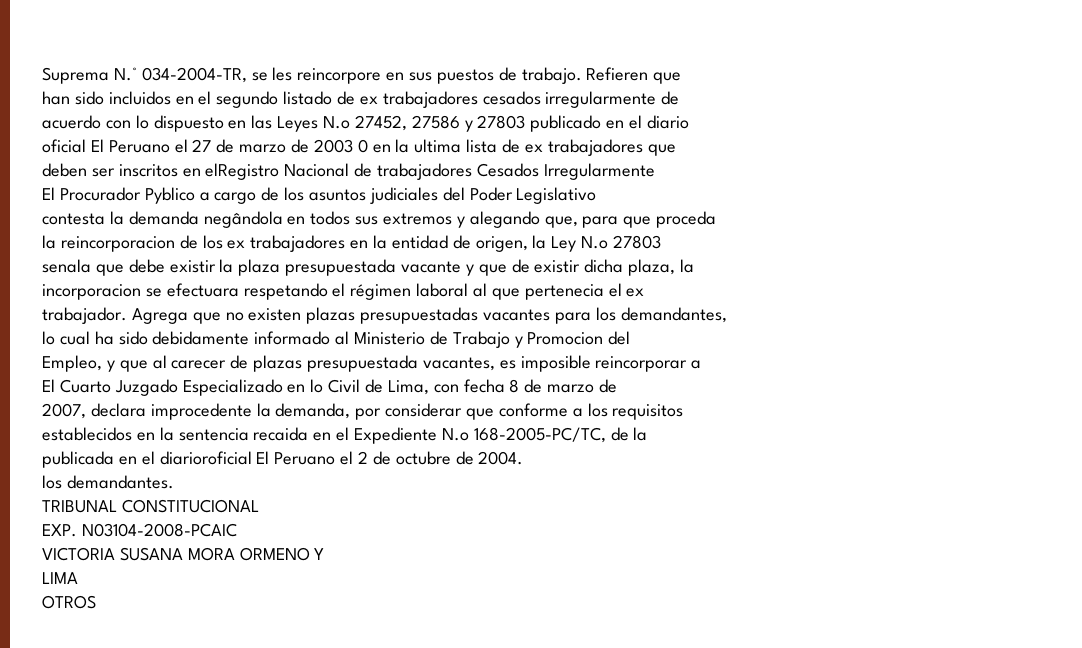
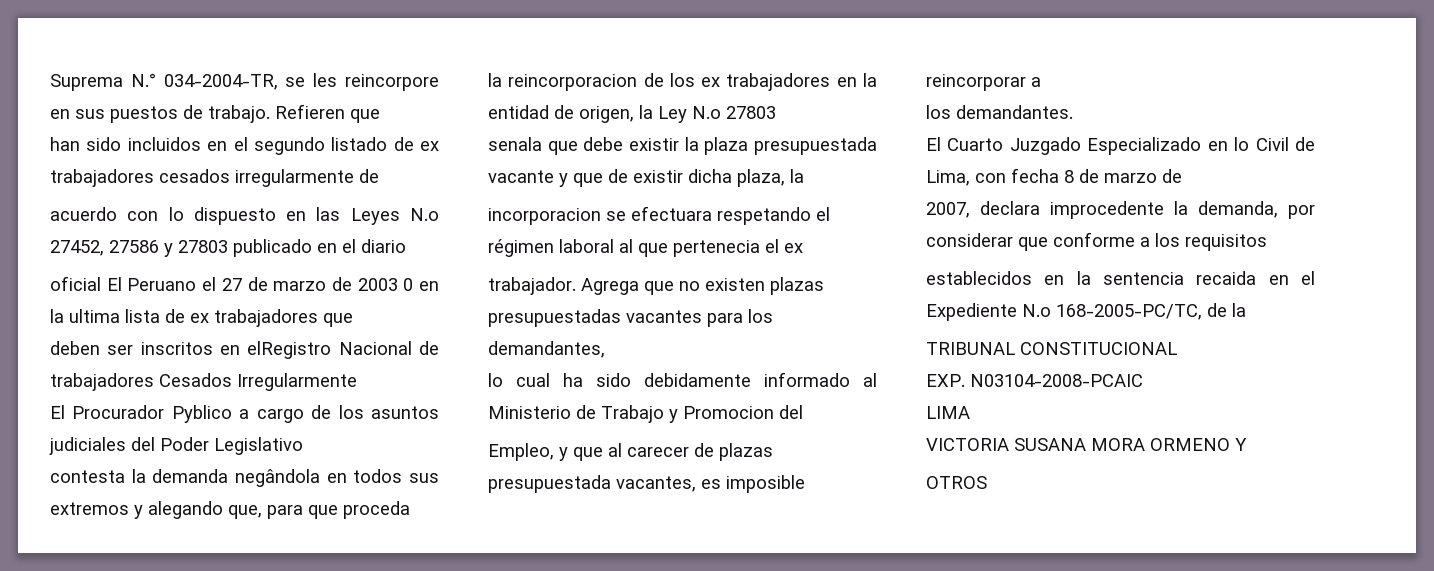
(702, 364) none -> [926,105,1073,119] // los demandantes.
[42,451,524,468] [42,475,174,489] // publicada en el diarioroficial El Peruano el 2 de octubre de 2004. // los demandantes. -> (1246, 310) none
(237, 530) none -> [926,406,970,419] // LIMA
[42,572,78,584] // LIMA -> (1247, 444) none

